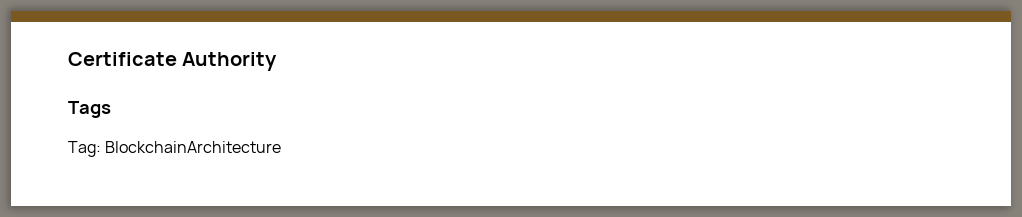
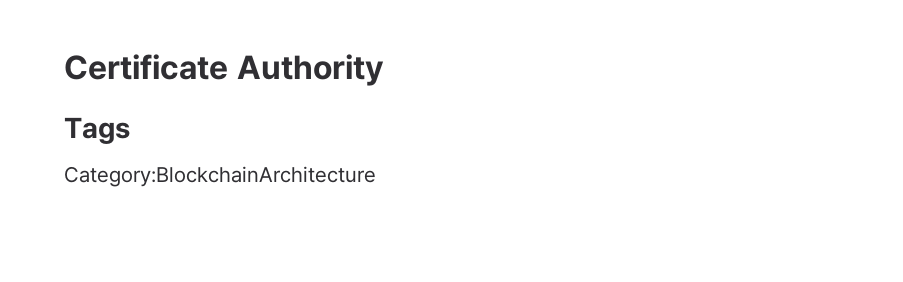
[68,141,282,157] Tag: BlockchainArchitecture -> [64,166,376,187] Category:BlockchainArchitecture

